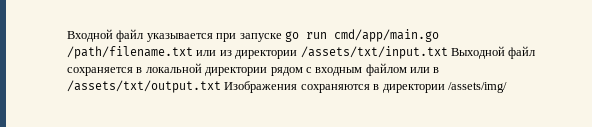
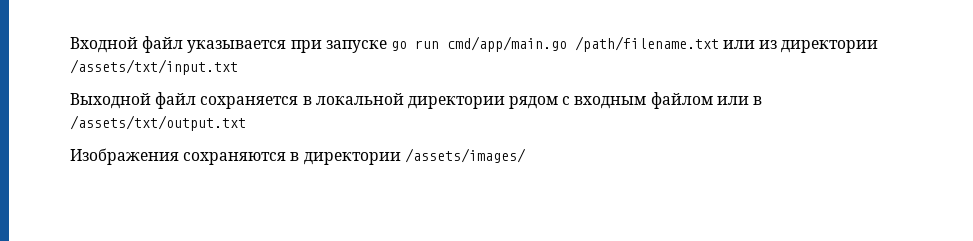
(448, 52) none -> (238, 67) //
(221, 86) none -> (246, 123) //
[447,82,507,93] /assets/img/ -> [404,148,526,163] /assets/images/

